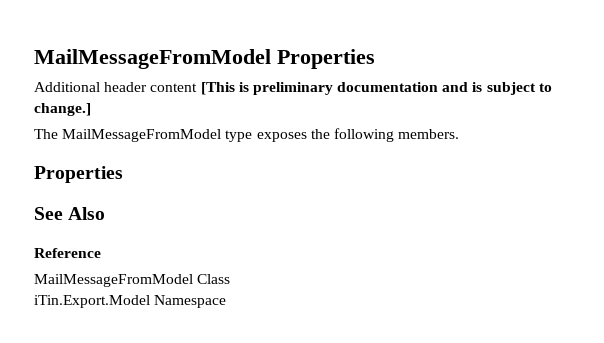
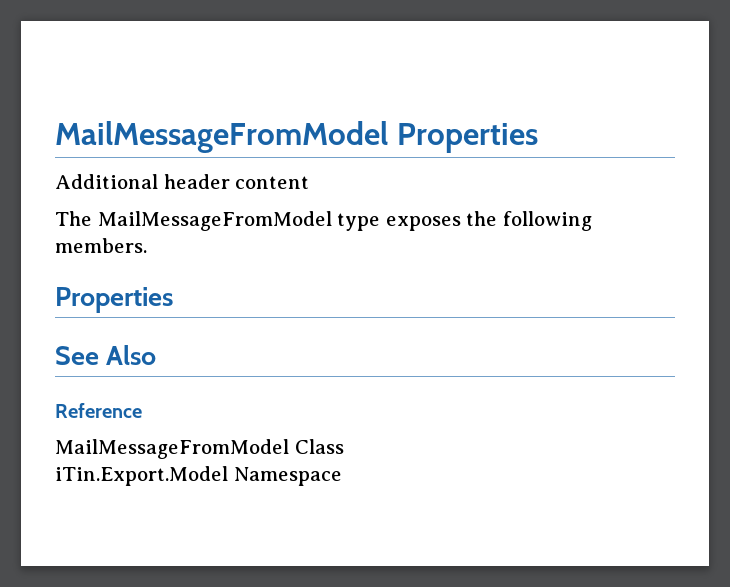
[200,82,552,95] [34,103,91,116] [This is preliminary documentation and is subject to change.] -> (310, 182) none

